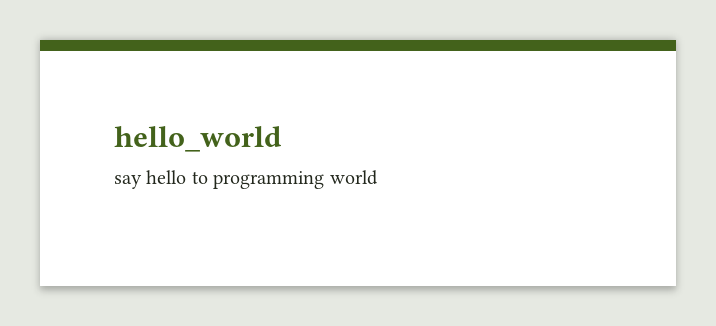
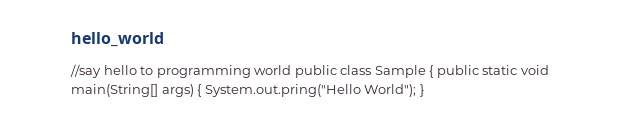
[114,175,142,189] say -> [70,64,101,78] //say
(378, 177) none -> [294,65,549,78] [71,84,424,97] public class Sample { public static void main(String[] args) { System.out.pring("Hello World"); }

